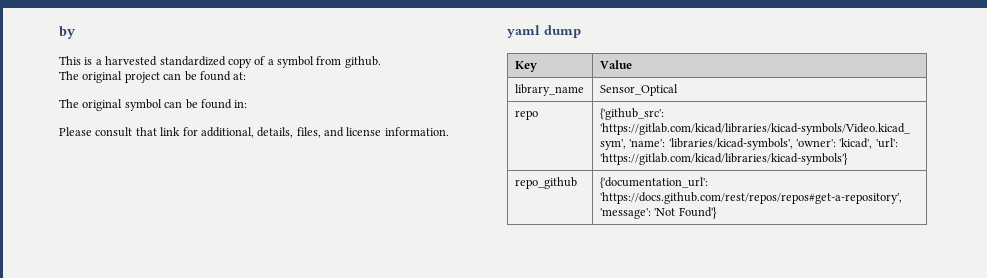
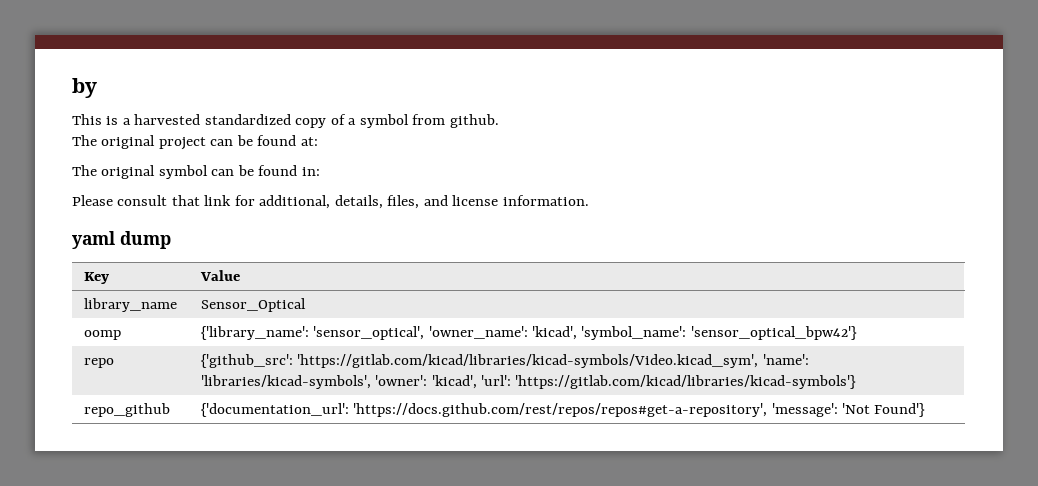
(678, 90) none -> [83,330,121,340] [200,326,857,340] // oomp | {'library_name': 'sensor_optical', 'owner_name': 'kicad', 'symbol_name': 'sensor_optical_bpw42'}

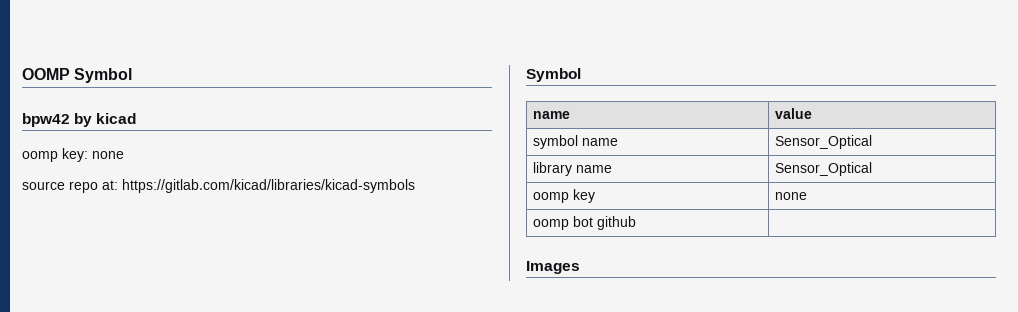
[72,78,97,98] [72,114,499,128] [72,135,318,150] [72,165,320,179] [72,195,589,209] [72,231,171,249] [83,272,109,284] [199,270,240,281] [83,298,177,312] [200,298,306,312] [83,330,121,340] [200,326,857,340] [83,358,114,368] [200,354,809,368] [200,375,857,389] [83,403,170,417] [200,403,926,417] by // This is a harvested standardized copy of a symbol from github. // The original project can be found at: // The original symbol can be found in: // Please consult that link for additional, details, files, and license information. // yaml dump // Key | Value // library_name | Sensor_Optical // oomp | {'library_name': 'sensor_optical', 'owner_name': 'kicad', 'symbol_name': 'sensor_optical_bpw42'} // repo | {'github_src': 'https://gitlab.com/kicad/libraries/kicad-symbols/Video.kicad_sym', 'name': 'libraries/kicad-symbols', 'owner': 'kicad', 'url': 'https://gitlab.com/kicad/libraries/kicad-symbols'} // repo_github | {'documentation_url': 'https://docs.github.com/rest/repos/repos#get-a-repository', 'message': 'Not Found'} -> [22,68,133,83] [22,113,137,127] [22,148,124,162] [22,179,415,193] [526,68,581,82] [532,111,570,119] [774,108,812,119] [532,135,618,149] [774,135,872,149] [532,162,612,176] [774,162,872,176] [532,189,595,203] [774,192,807,200] [532,216,636,230] [526,261,580,274] OOMP Symbol // bpw42 by kicad // oomp key: none // source repo at: https://gitlab.com/kicad/libraries/kicad-symbols // Symbol // name | value // symbol name | Sensor_Optical // library name | Sensor_Optical // oomp key | none // oomp bot github | // Images

